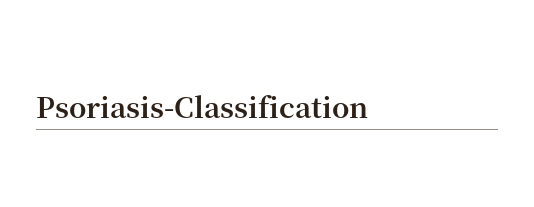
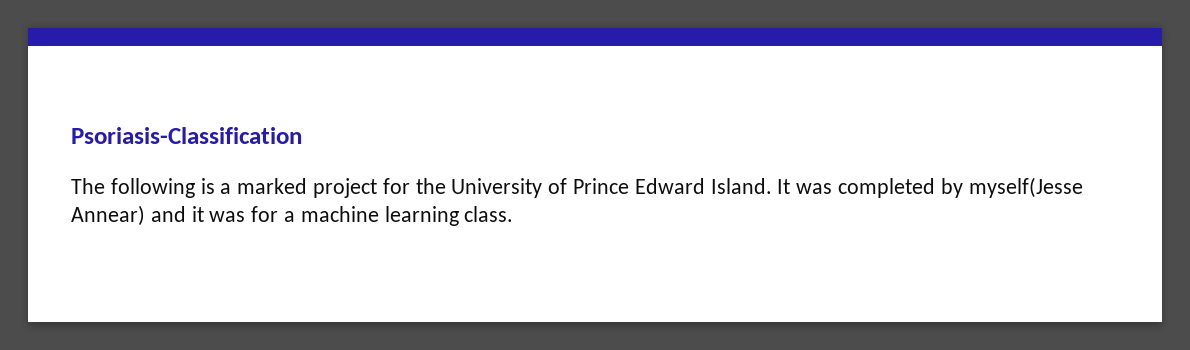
(368, 106) none -> [71,177,1083,198] [71,205,514,226] // The following is a marked project for the University of Prince Edward Island. It was completed by myself(Jesse Annear) and it was for a machine learning class.

